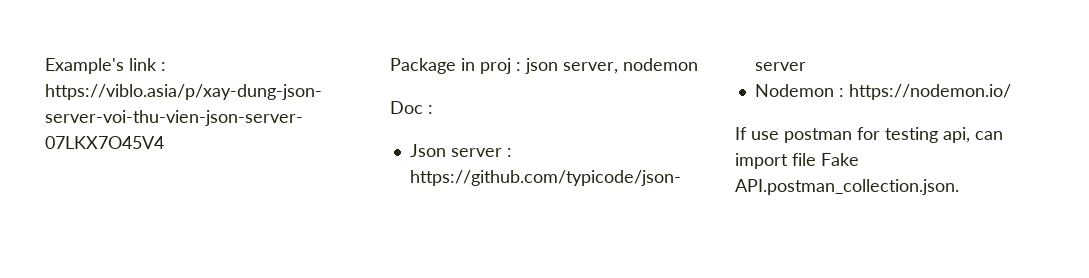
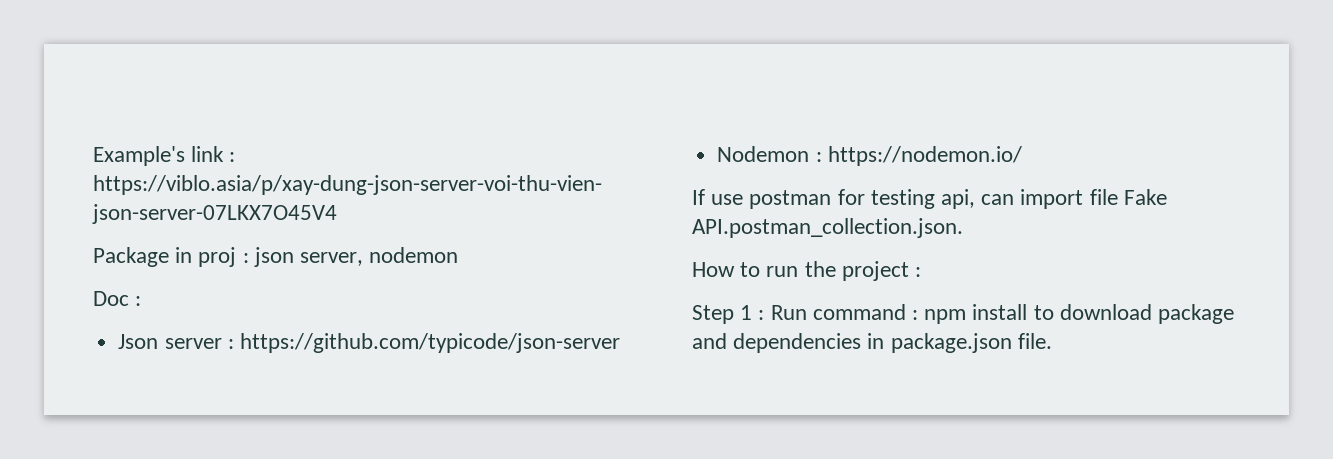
(959, 187) none -> [692,261,922,281] [692,304,1235,324] [692,333,1052,353] // How to run the project : // Step 1 : Run command : npm install to download package and dependencies in package.json file.

